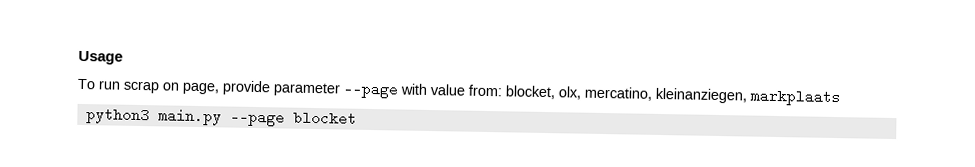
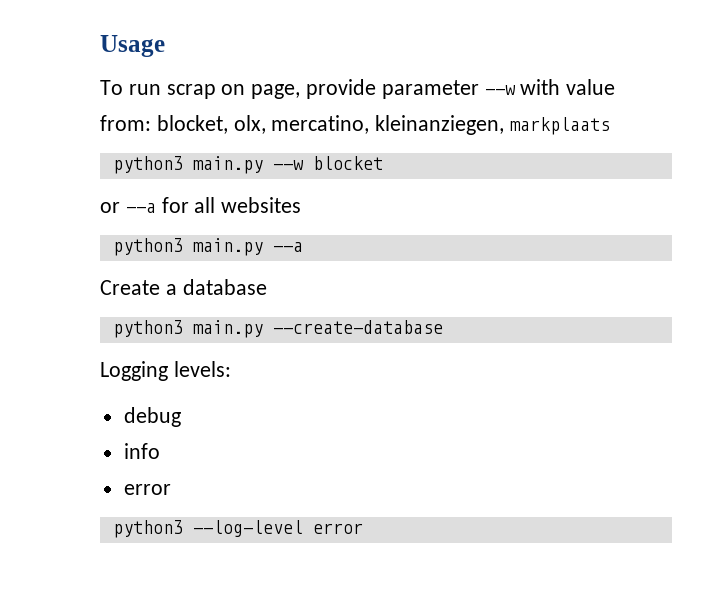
[343,81,399,99] --page -> [484,85,516,95] --w
[229,109,285,127] --page -> [272,160,304,170] --w
(357, 118) none -> [100,197,302,213] [112,238,303,256] [100,279,267,295] [112,320,443,338] [100,361,231,381] [123,407,181,427] [123,443,160,459] [123,484,171,495] [112,520,363,538] // or --a for all websites // python3 main.py --a // Create a database // python3 main.py --create-database // Logging levels: // debug // info // error // python3 --log-level error

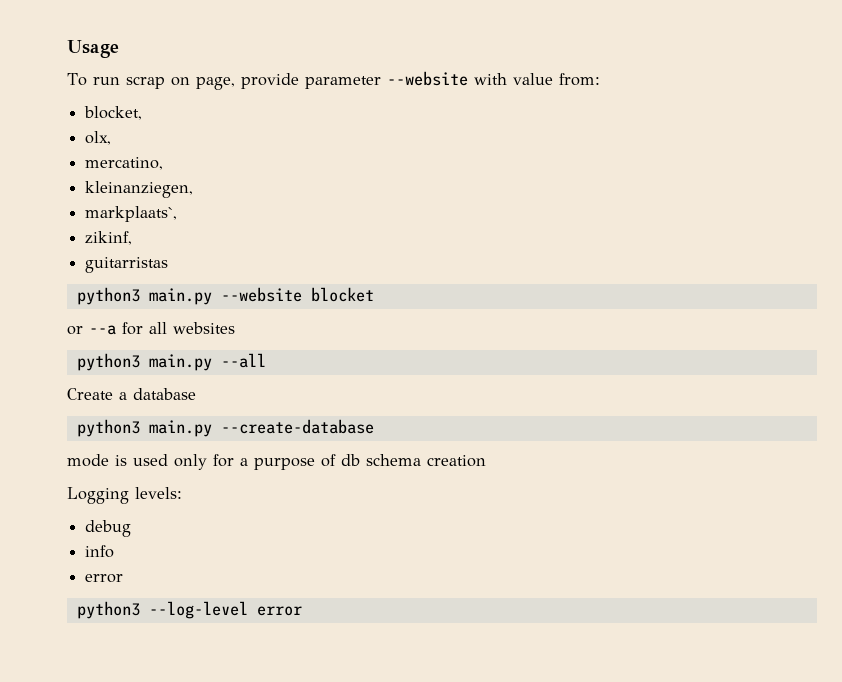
[484,85,516,95] --w -> [386,71,468,86] --website
(151, 123) none -> (600, 79) //
(228, 124) none -> (143, 113) //
(266, 124) none -> (112, 138) //
(370, 124) none -> (164, 163) //
[510,117,611,135] [112,156,304,174] markplaats // python3 main.py --w -> [85,206,178,222] [85,231,133,245] [85,257,169,273] [76,287,302,305] // markplaats`, // zikinf, // guitarristas // python3 main.py --website
[272,242,303,252] --a -> [220,353,266,368] --all
(443, 327) none -> [67,454,486,470] // mode is used only for a purpose of db schema creation

